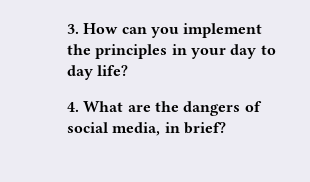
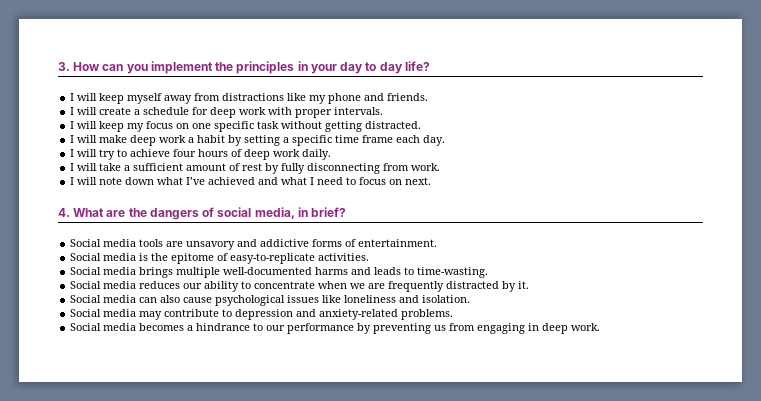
(129, 70) none -> [70,93,429,104] [70,107,384,118] [70,121,422,132] [70,135,446,146] [70,149,332,160] [70,163,441,174] [70,177,432,185] // I will keep myself away from distractions like my phone and friends. // I will create a schedule for deep work with proper intervals. // I will keep my focus on one specific task without getting distracted. // I will make deep work a habit by setting a specific time frame each day. // I will try to achieve four hours of deep work daily. // I will take a sufficient amount of rest by fully disconnecting from work. // I will note down what I’ve achieved and what I need to focus on next.
(226, 128) none -> [70,239,438,250] [70,253,370,264] [70,267,489,278] [70,281,530,292] [70,295,471,306] [70,309,454,320] [70,323,601,334] // Social media tools are unsavory and addictive forms of entertainment. // Social media is the epitome of easy-to-replicate activities. // Social media brings multiple well-documented harms and leads to time-wasting. // Social media reduces our ability to concentrate when we are frequently distracted by it. // Social media can also cause psychological issues like loneliness and isolation. // Social media may contribute to depression and anxiety-related problems. // Social media becomes a hindrance to our performance by preventing us from engaging in deep work.

